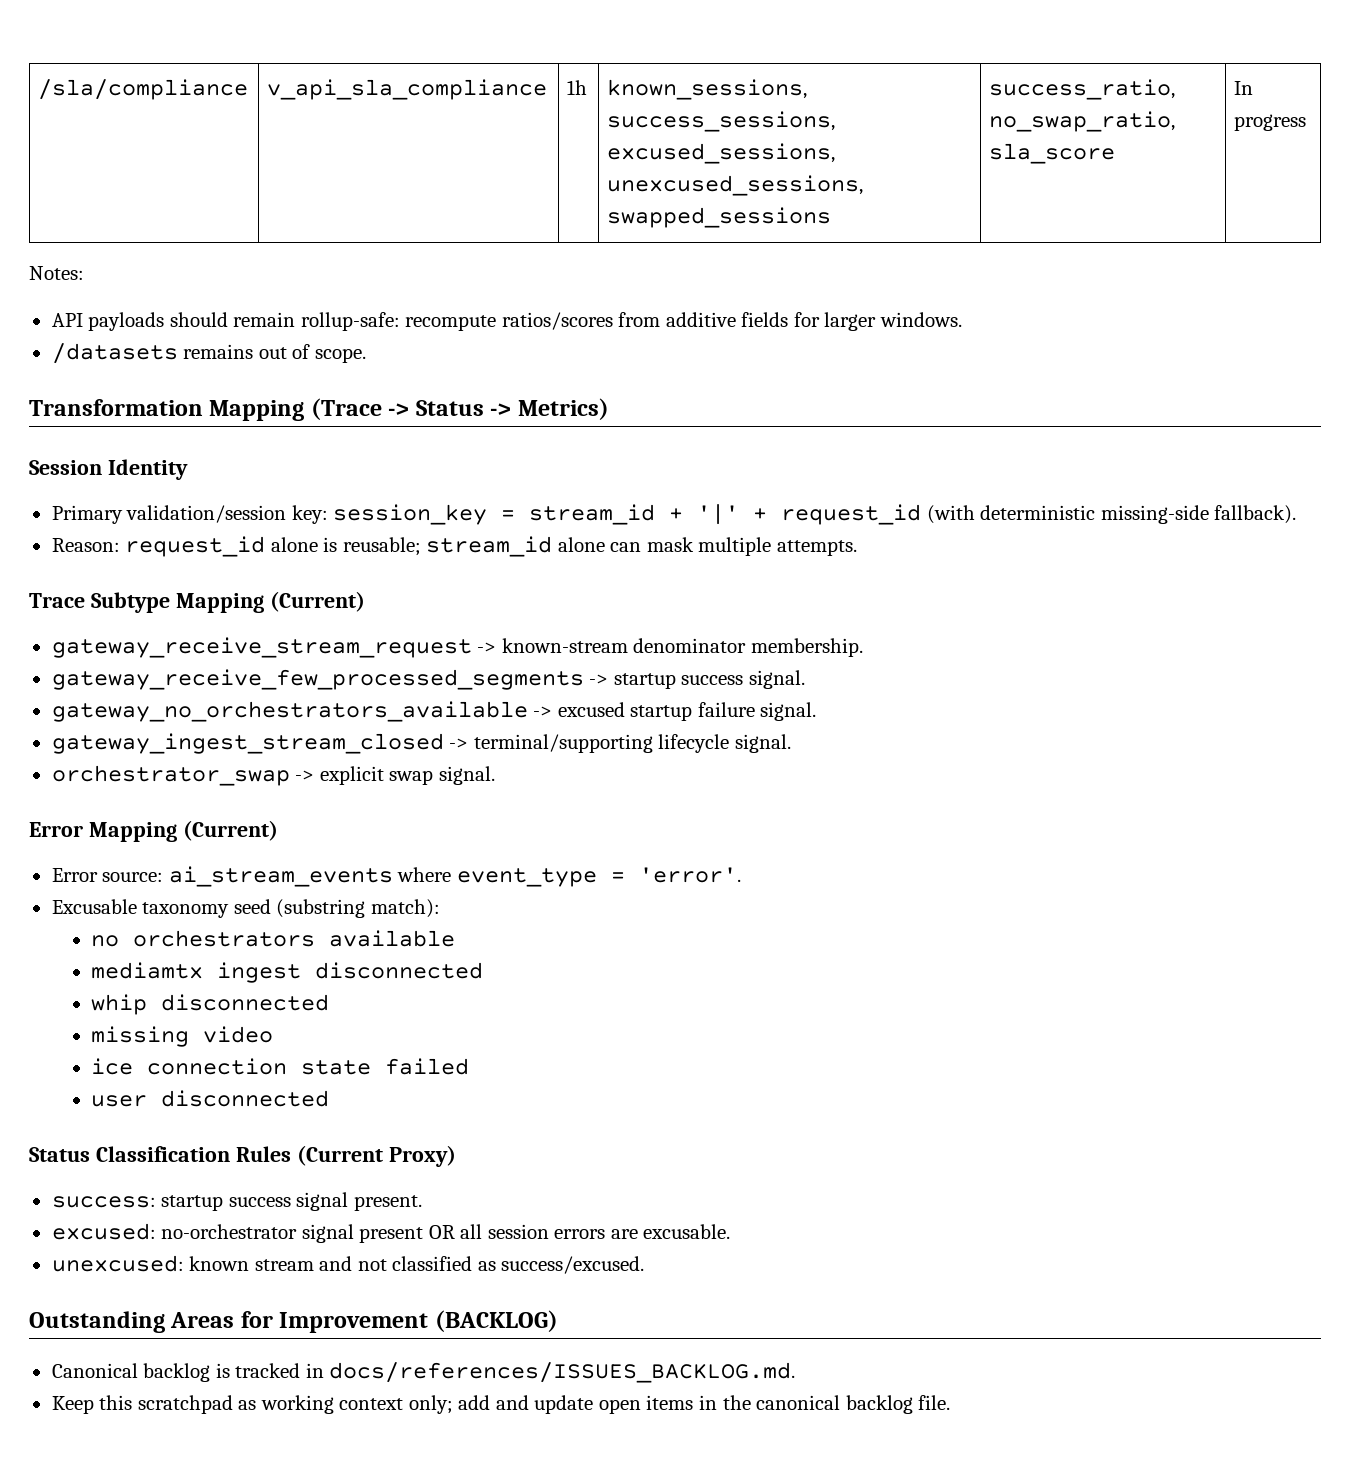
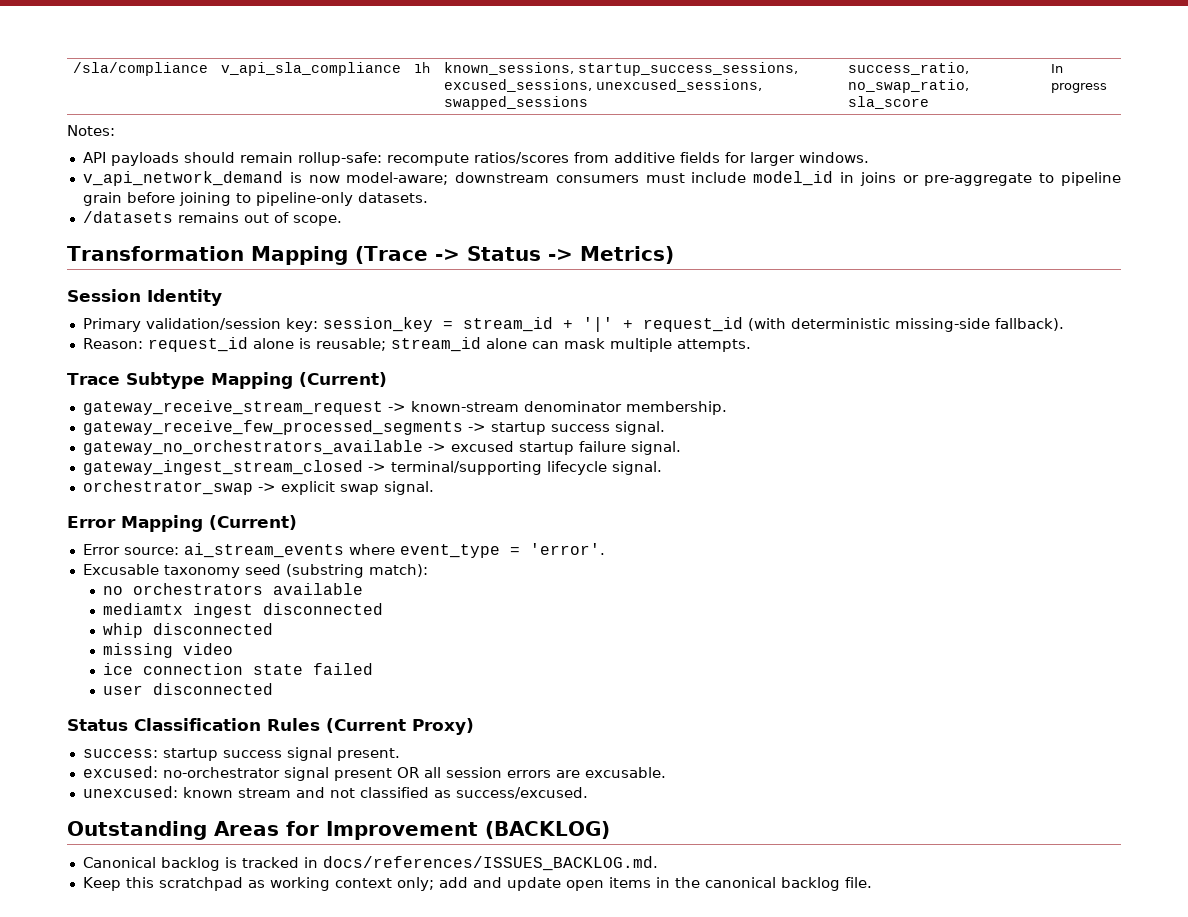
[607,111,836,132] success_sessions, -> [578,62,799,76] startup_success_sessions,
(962, 319) none -> [82,171,1121,186] [82,192,428,206] // v_api_network_demand is now model-aware; downstream consumers must include model_id in joins or pre-aggregate to pipeline grain before joining to pipeline-only datasets.

